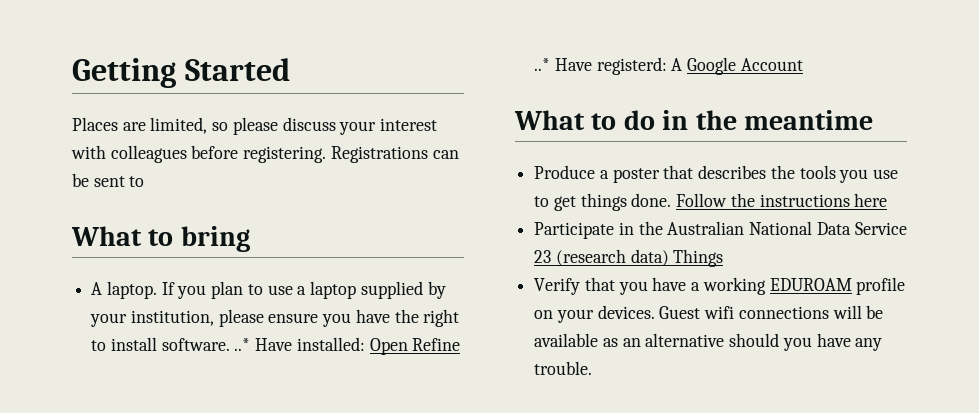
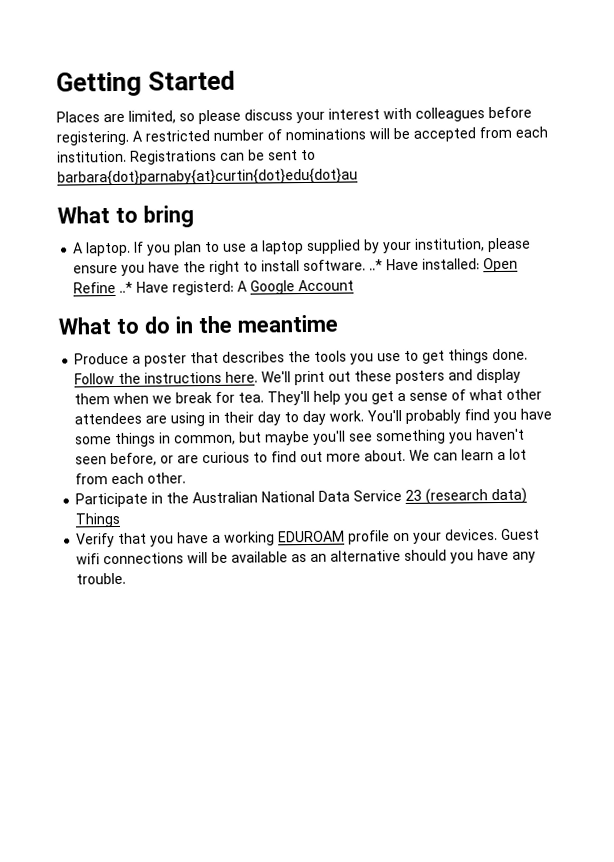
(327, 154) none -> [132,126,548,142] [57,150,127,163] A restricted number of nominations will be accepted from each institution.
(145, 181) none -> [57,167,358,186] barbara{dot}parnaby{at}curtin{dot}edu{dot}au
[854,193,888,207] here -> [225,368,522,386] [74,388,543,406] [74,408,553,427] [75,428,526,448] [75,448,528,467] [75,472,187,485] here. We'll print out these posters and display them when we break for tea. They'll help you get a sense of what other attendees are using in their day to day work. You'll probably find you have some things in common, but maybe you'll see something you haven't seen before, or are curious to find out more about. We can learn a lot from each other.

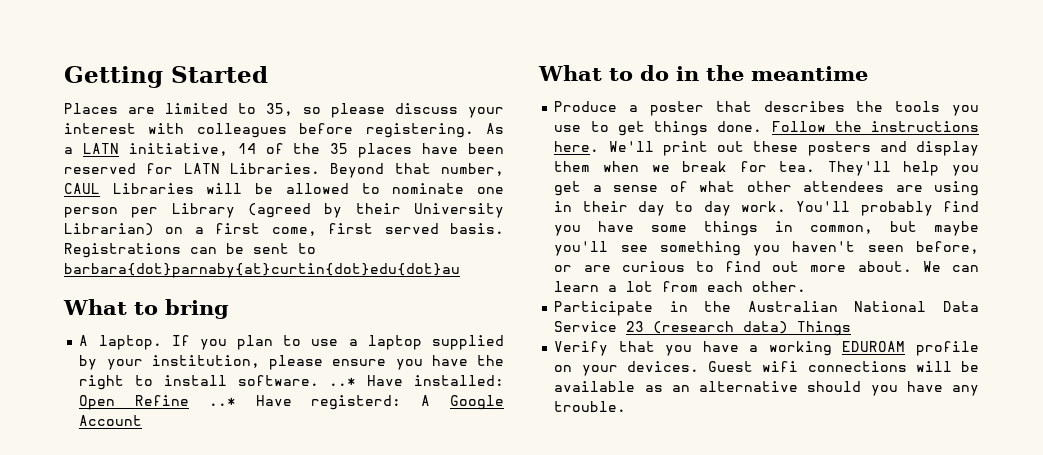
[128,110,176,124] limited, -> [165,103,293,116] limited to 35,
[132,126,548,142] [57,150,127,163] A restricted number of nominations will be accepted from each institution. -> [486,123,504,134] [64,143,505,158] [64,163,504,178] [64,183,505,194] [64,203,504,218] [64,223,504,236] As a LATN initiative, 14 of the 35 places have been reserved for LATN Libraries. Beyond that number, CAUL Libraries will be allowed to nominate one person per Library (agreed by their University Librarian) on a first come, first served basis.

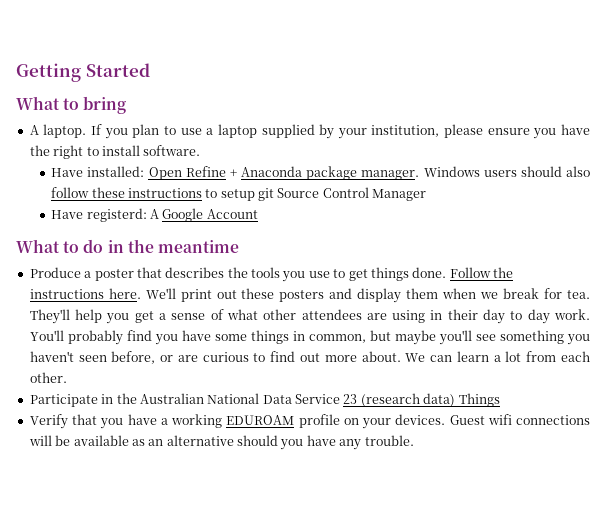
[64,103,504,118] [64,123,504,138] [64,143,505,158] [64,163,504,178] [64,183,505,194] [64,203,504,218] [64,223,504,236] [64,243,316,258] [64,263,460,278] // Places are limited to 35, so please discuss your interest with colleagues before registering. As a LATN initiative, 14 of the 35 places have been reserved for LATN Libraries. Beyond that number, CAUL Libraries will be allowed to nominate one person per Library (agreed by their University Librarian) on a first come, first served basis. Registrations can be sent to barbara{dot}parnaby{at}curtin{dot}edu{dot}au -> (150, 70) none
[329,377,357,386] ..* -> (201, 150) //
[208,397,236,406] ..* -> [229,166,591,180] [51,187,427,201] + Anaconda package manager. Windows users should also follow these instructions to setup git Source Control Manager //

